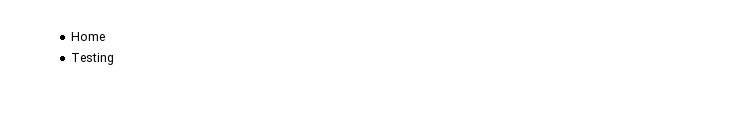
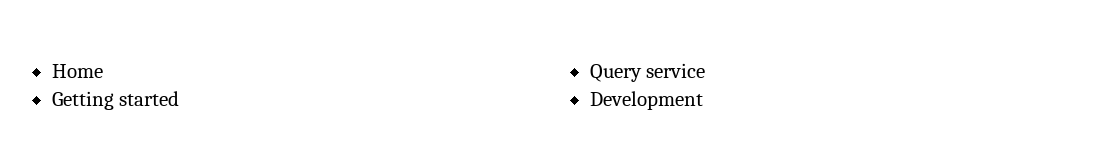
[70,53,114,65] Testing -> [51,91,180,110] [589,63,706,82] [589,91,703,110] Getting started // Query service // Development

